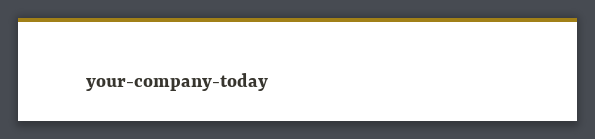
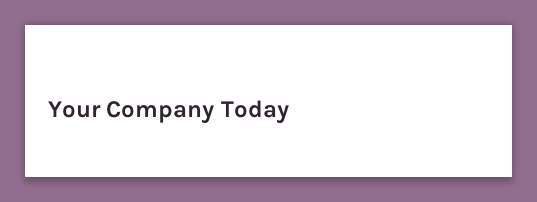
[86,73,268,91] your-company-today -> [48,100,289,124] Your Company Today

